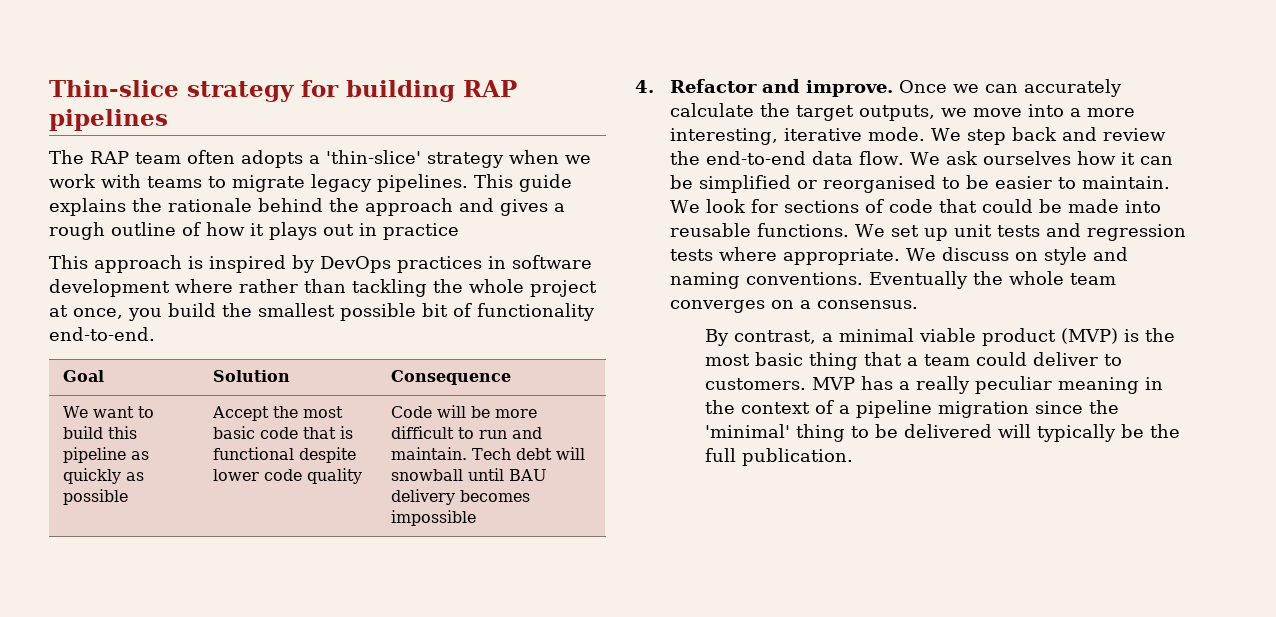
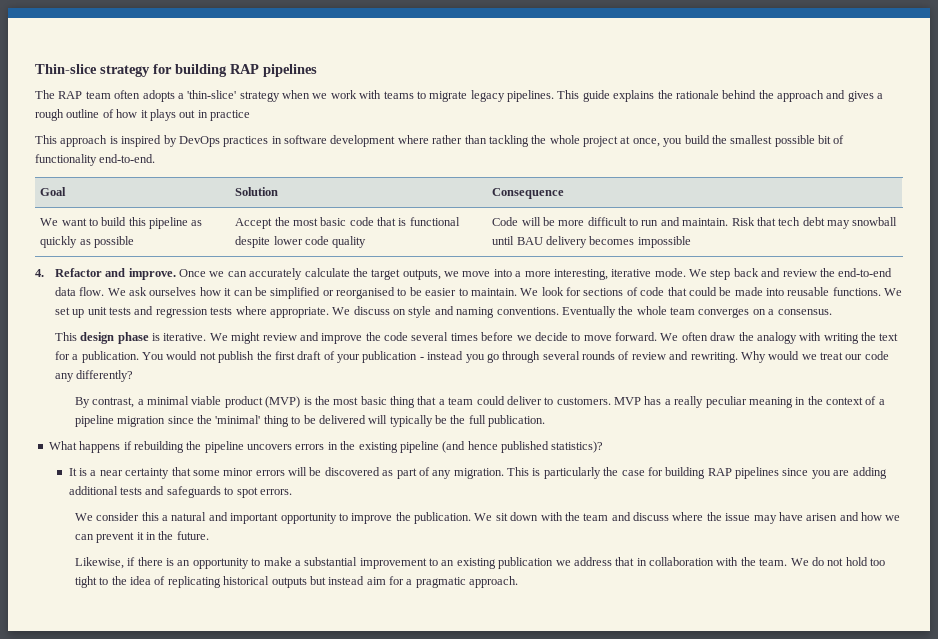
[471,447,585,460] Tech debt will -> [731,217,851,229] Risk that tech debt may
(918, 304) none -> [54,332,899,344] [54,351,889,363] [54,370,134,382] // This design phase is iterative. We might review and improve the code several times before we decide to move forward. We often draw the analogy with writing the text for a publication. You would not publish the first draft of your publication - instead you go through several rounds of review and rewriting. Why would we treat our code any differently?
(853, 457) none -> [48,441,604,453] [68,467,887,479] [68,486,292,498] [74,512,901,524] [74,531,209,543] [74,557,885,569] [74,576,519,588] // What happens if rebuilding the pipeline uncovers errors in the existing pipeline (and hence published statistics)? // It is a near certainty that some minor errors will be discovered as part of any migration. This is particularly the case for building RAP pipelines since you are adding additional tests and safeguards to spot errors. // We consider this a natural and important opportunity to improve the publication. We sit down with the team and discuss where the issue may have arisen and how we can prevent it in the future. // Likewise, if there is an opportunity to make a substantial improvement to an existing publication we address that in collaboration with the team. We do not hold too tight to the idea of replicating historical outputs but instead aim for a pragmatic approach.

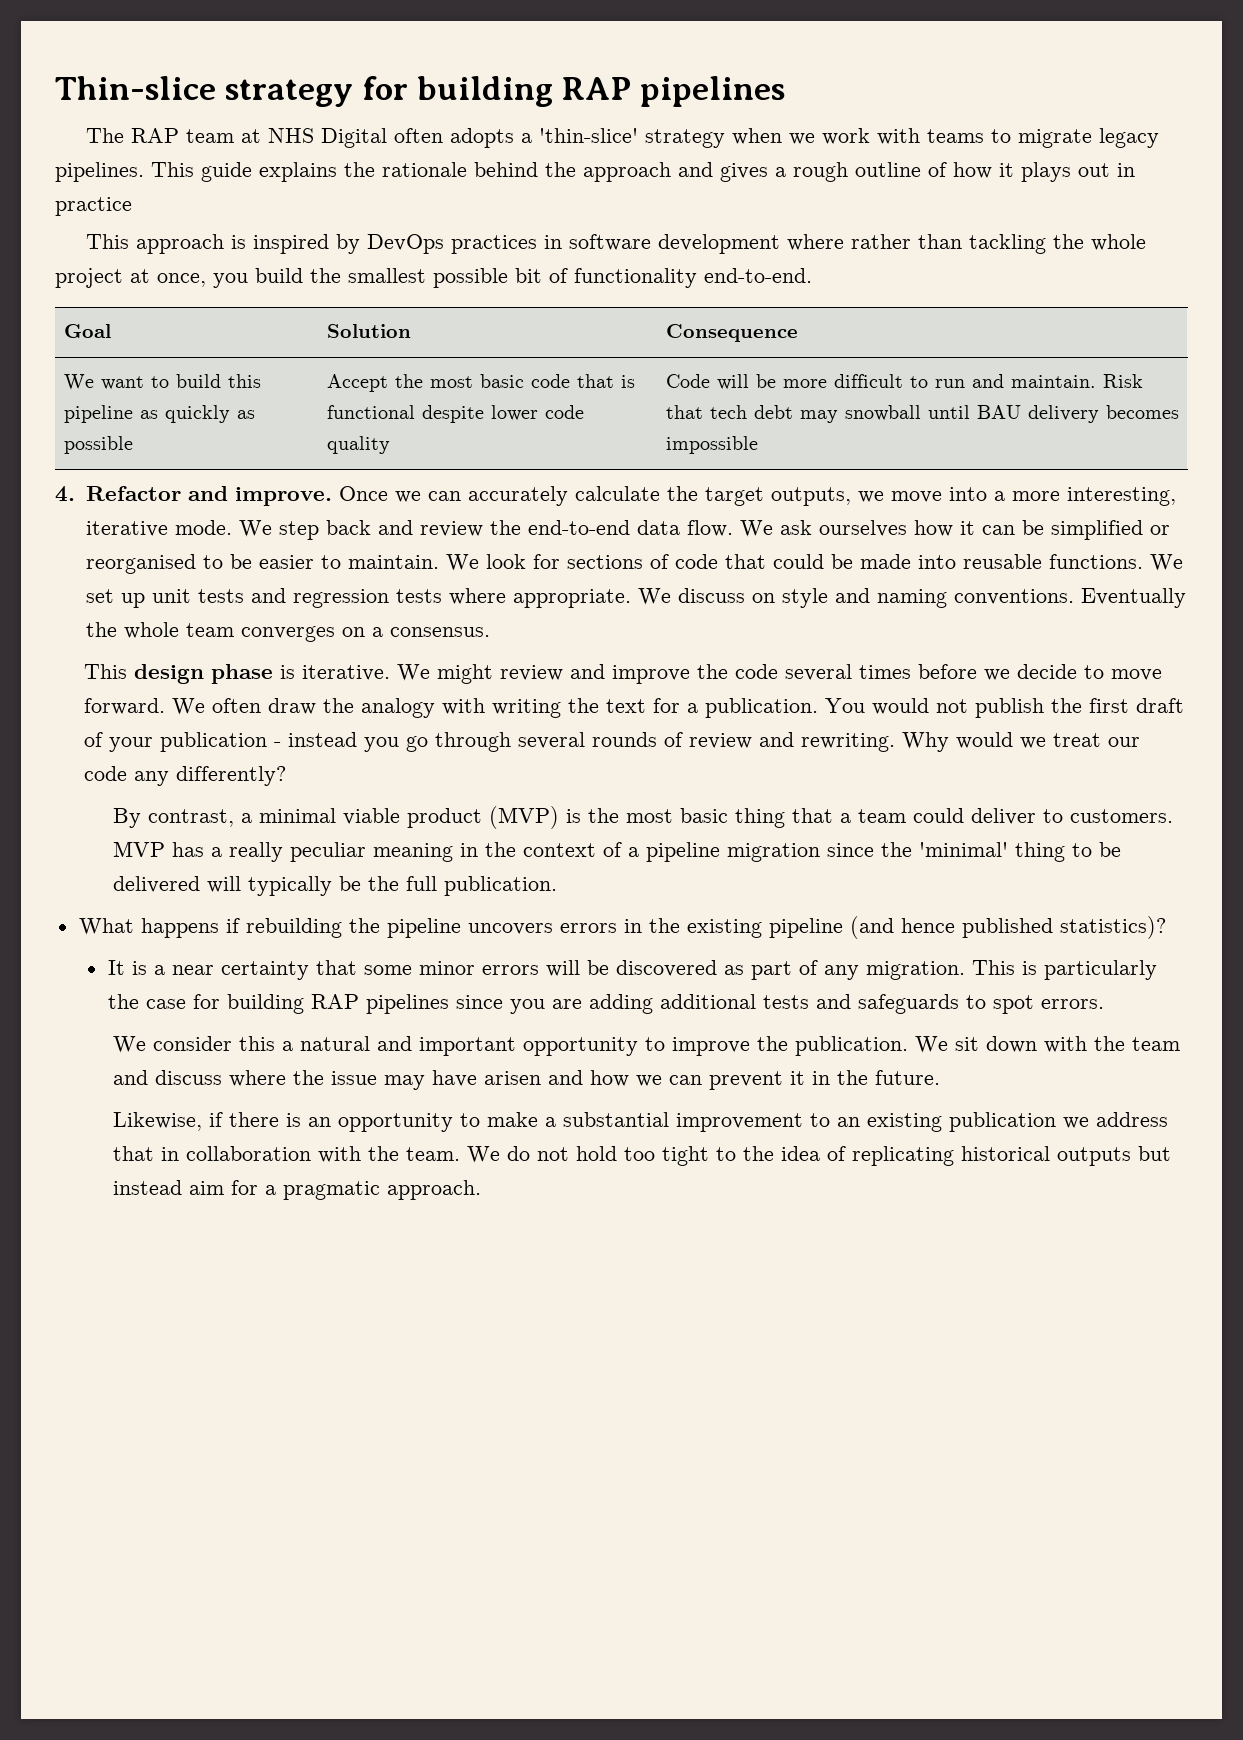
(111, 95) none -> [240,128,387,148] at NHS Digital

